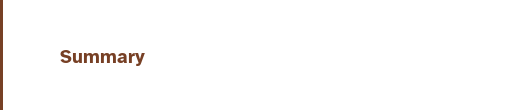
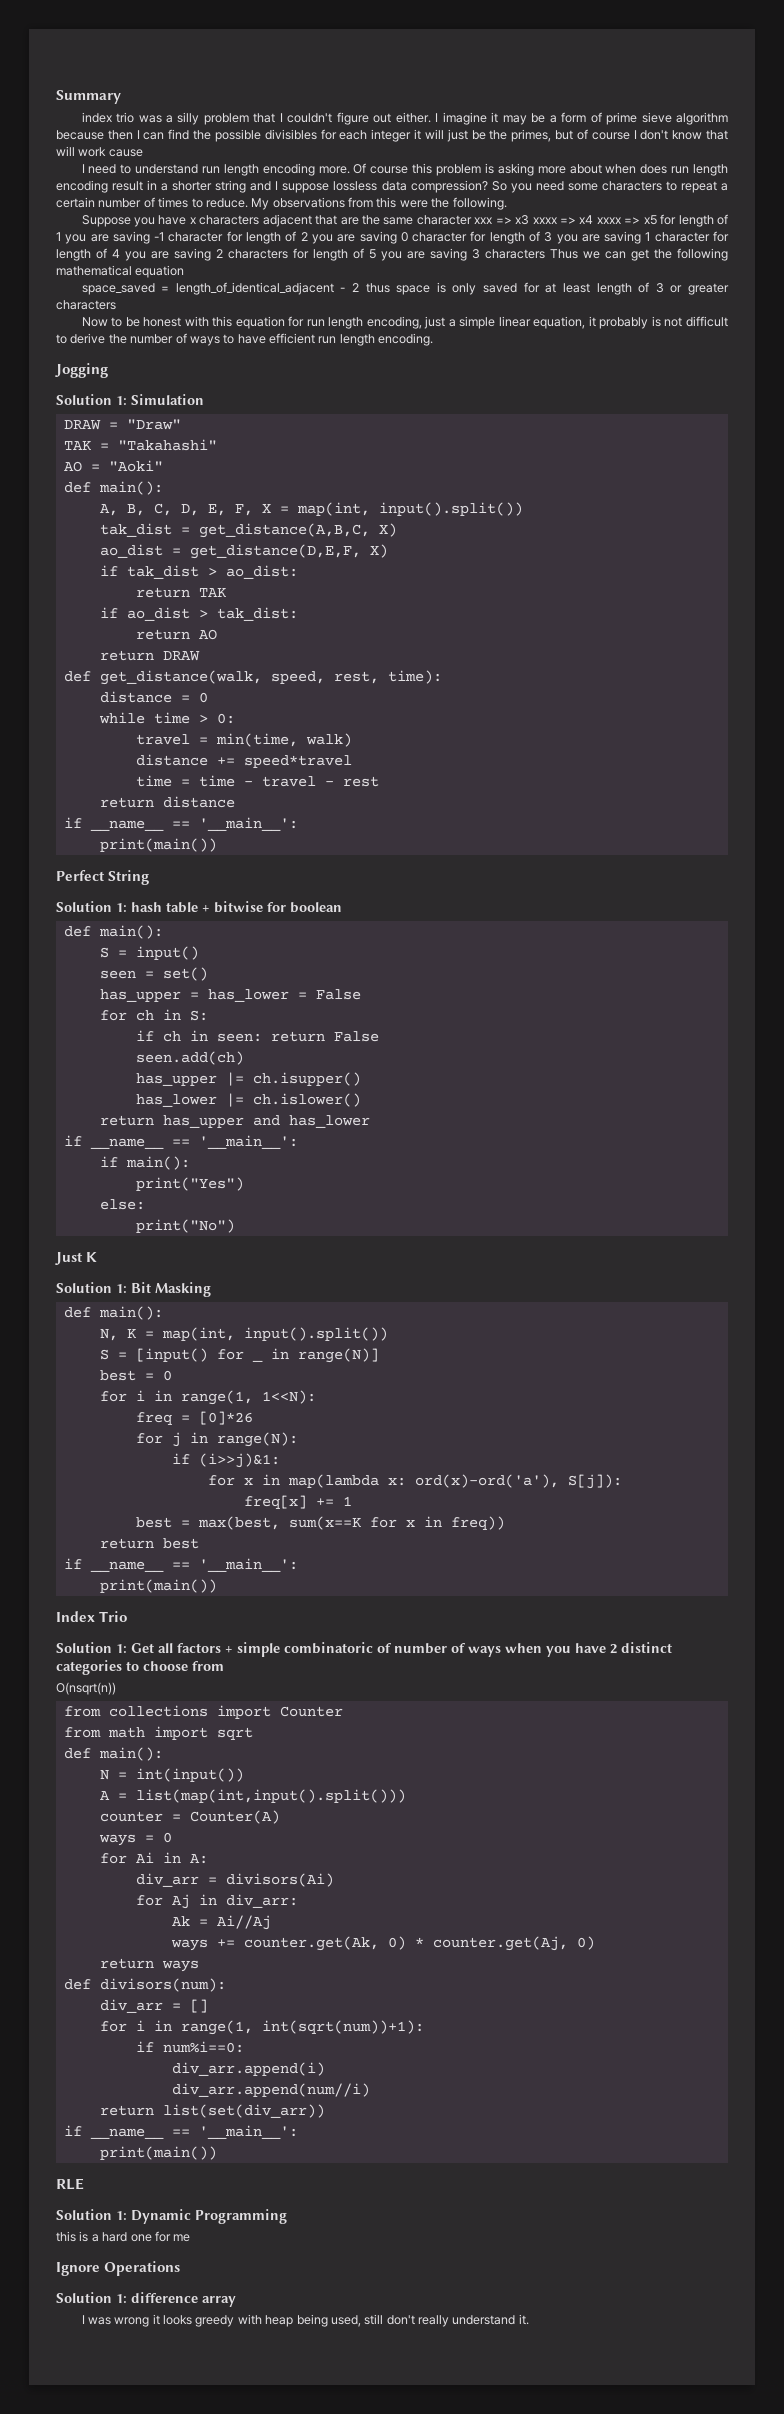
(145, 58) none -> [81,112,729,125] [56,129,729,142] [56,146,143,157] [81,163,729,176] [56,180,728,193] [56,197,507,210] [81,214,728,227] [56,231,729,244] [56,248,728,261] [56,265,185,278] [81,282,729,295] [56,300,116,310] [81,316,729,329] [56,333,434,346] [55,363,108,378] [56,394,204,405] [63,419,181,430] [63,439,217,451] [63,460,163,472] [63,481,163,495] [99,502,523,516] [99,523,397,538] [99,544,388,559] [99,565,298,579] [135,587,226,598] [99,607,298,621] [135,629,217,640] [99,650,200,661] [63,670,442,685] [99,691,208,703] [98,712,235,724] [135,733,352,747] [135,754,352,768] [135,775,379,787] [99,796,235,808] [63,817,298,831] [99,838,217,852] [56,870,150,885] [56,901,342,913] [63,925,163,939] [99,946,199,960] [99,967,208,981] [99,989,361,1002] [99,1009,208,1021] [135,1030,379,1042] [135,1051,244,1065] [135,1072,361,1086] [135,1093,361,1107] [99,1115,370,1128] [63,1135,298,1149] [99,1156,190,1170] [135,1177,244,1191] [99,1199,145,1210] [135,1219,235,1233] [55,1252,98,1265] [56,1282,211,1297] [63,1306,163,1320] [99,1327,388,1341] [99,1348,263,1362] [270,1348,379,1363] [99,1370,172,1381] [99,1390,316,1405] [135,1411,253,1425] [135,1432,298,1447] [171,1453,280,1468] [207,1474,622,1489] [243,1495,352,1509] [135,1516,505,1530] [99,1538,199,1549] [63,1558,298,1572] [99,1579,217,1593] [56,1611,128,1622] [56,1642,672,1657] [56,1660,224,1675] [56,1682,116,1695] [63,1705,343,1719] [63,1726,253,1740] [63,1747,163,1761] [99,1768,244,1782] [99,1789,406,1803] [99,1810,280,1824] [98,1832,172,1846] [99,1852,208,1864] [135,1873,334,1887] [135,1894,298,1909] [171,1915,271,1930] [170,1936,595,1951] [99,1958,199,1972] [63,1978,226,1992] [99,1999,208,2013] [99,2020,424,2035] [135,2041,244,2053] [171,2062,325,2076] [171,2083,370,2097] [99,2104,325,2118] [63,2125,298,2139] [99,2146,217,2160] [56,2178,84,2190] [56,2209,287,2224] [56,2231,191,2242] [56,2261,181,2276] [56,2292,236,2307] [81,2314,529,2327] // index trio was a silly problem that I couldn't figure out either. I imagine it may be a form of prime sieve algorithm because then I can find the possible divisibles for each integer it will just be the primes, but of course I don't know that will work cause // I need to understand run length encoding more. Of course this problem is asking more about when does run length encoding result in a shorter string and I suppose lossless data compression? So you need some characters to repeat a certain number of times to reduce. My observations from this were the following. // Suppose you have x characters adjacent that are the same character xxx => x3 xxxx => x4 xxxx => x5 for length of 1 you are saving -1 character for length of 2 you are saving 0 character for length of 3 you are saving 1 character for length of 4 you are saving 2 characters for length of 5 you are saving 3 characters Thus we can get the following mathematical equation // space_saved = length_of_identical_adjacent - 2 thus space is only saved for at least length of 3 or greater characters // Now to be honest with this equation for run length encoding, just a simple linear equation, it probably is not difficult to derive the number of ways to have efficient run length encoding. // Jogging // Solution 1: Simulation // DRAW = "Draw" // TAK = "Takahashi" // AO = "Aoki" // def main(): // A, B, C, D, E, F, X = map(int, input().split()) // tak_dist = get_distance(A,B,C, X) // ao_dist = get_distance(D,E,F, X) // if tak_dist > ao_dist: // return TAK // if ao_dist > tak_dist: // return AO // return DRAW // def get_distance(walk, speed, rest, time): // distance = 0 // while time > 0: // travel = min(time, walk) // distance += speed*travel // time = time - travel - rest // return distance // if __name__ == '__main__': // print(main()) // Perfect String // Solution 1: hash table + bitwise for boolean // def main(): // S = input() // seen = set() // has_upper = has_lower = False // for ch in S: // if ch in seen: return False // seen.add(ch) // has_upper |= ch.isupper() // has_lower |= ch.islower() // return has_upper and has_lower // if __name__ == '__main__': // if main(): // print("Yes") // else: // print("No") // Just K // Solution 1: Bit Masking // def main(): // N, K = map(int, input().split()) // S = [input() for _ in range(N)] // best = 0 // for i in range(1, 1<<N): // freq = [0]*26 // for j in range(N): // if (i>>j)&1: // for x in map(lambda x: ord(x)-ord('a'), S[j]): // freq[x] += 1 // best = max(best, sum(x==K for x in freq)) // return best // if __name__ == '__main__': // print(main()) // Index Trio // Solution 1: Get all factors + simple combinatoric of number of ways when you have 2 distinct categories to choose from // O(nsqrt(n)) // from collections import Counter // from math import sqrt // def main(): // N = int(input()) // A = list(map(int,input().split())) // counter = Counter(A) // ways = 0 // for Ai in A: // div_arr = divisors(Ai) // for Aj in div_arr: // Ak = Ai//Aj // ways += counter.get(Ak, 0) * counter.get(Aj, 0) // return ways // def divisors(num): // div_arr = [] // for i in range(1, int(sqrt(num))+1): // if num%i==0: // div_arr.append(i) // div_arr.append(num//i) // return list(set(div_arr)) // if __name__ == '__main__': // print(main()) // RLE // Solution 1: Dynamic Programming // this is a hard one for me // Ignore Operations // Solution 1: difference array // I was wrong it looks greedy with heap being used, still don't really understand it.

